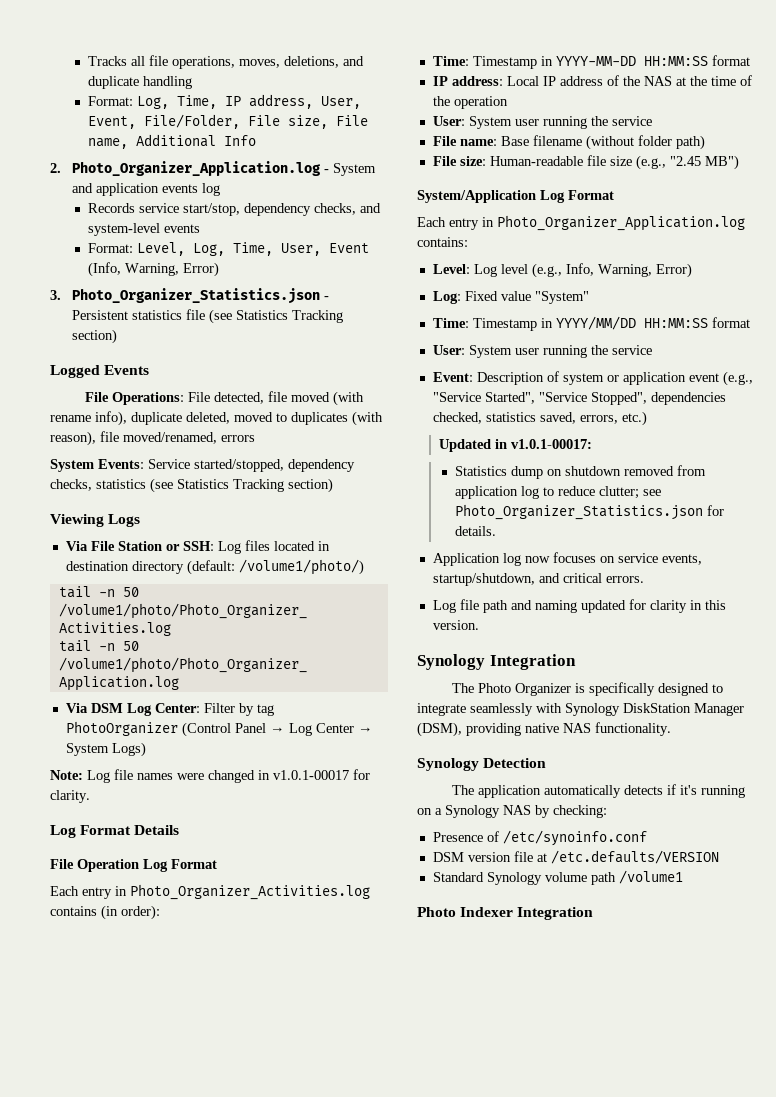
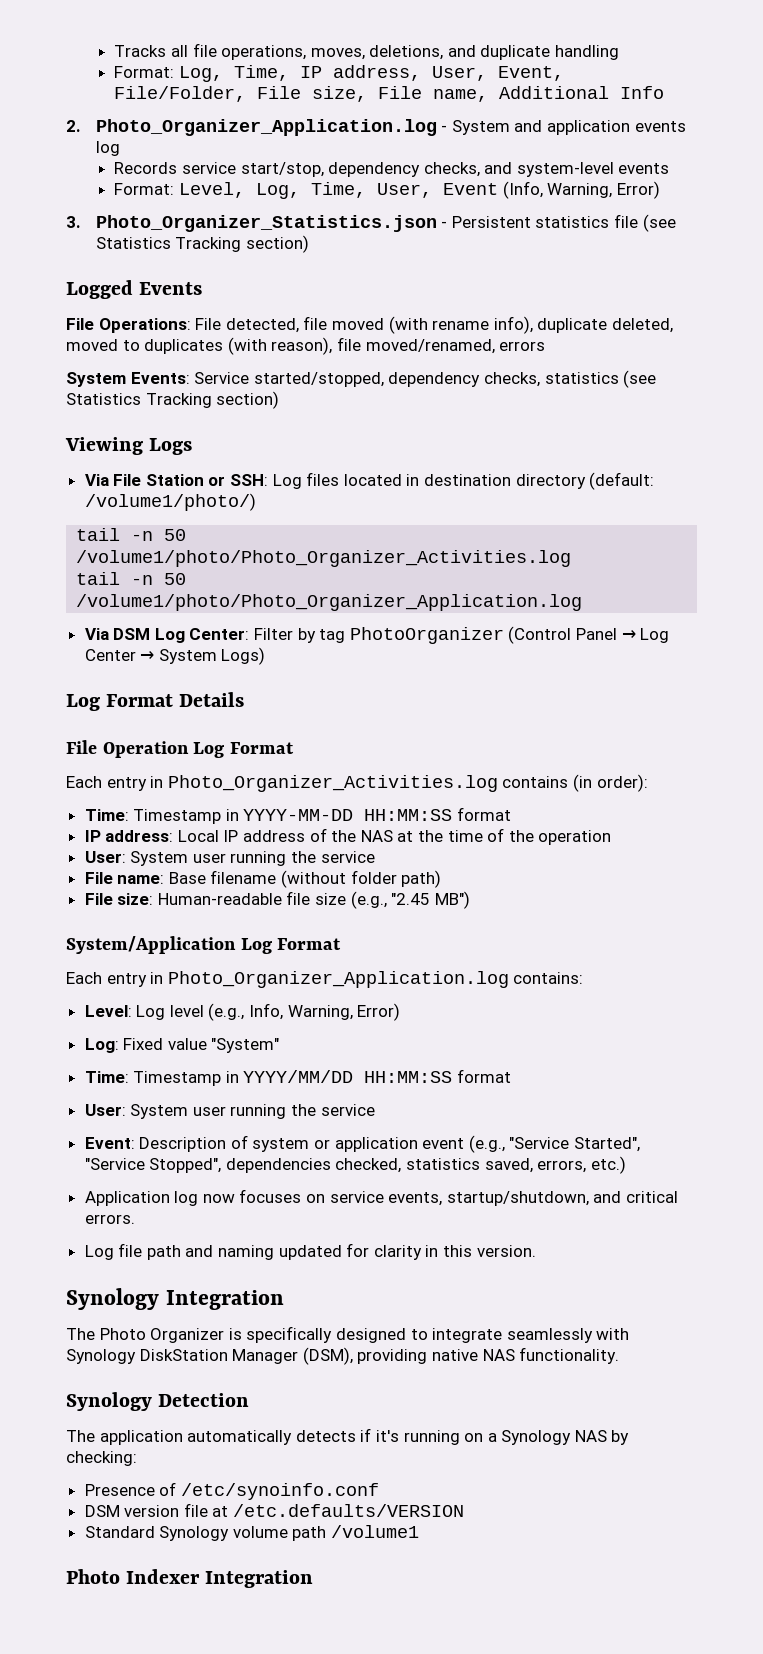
[50,769,370,783] [50,790,90,803] // Note: Log file names were changed in v1.0.1-00017 for clarity. -> (266, 656) none
[439,439,593,452] [455,465,707,479] [455,486,662,499] [455,504,725,520] [455,526,497,536] // Updated in v1.0.1-00017: // Statistics dump on shutdown removed from application log to reduce clutter; see Photo_Organizer_Statistics.json for details. -> (626, 1165) none

